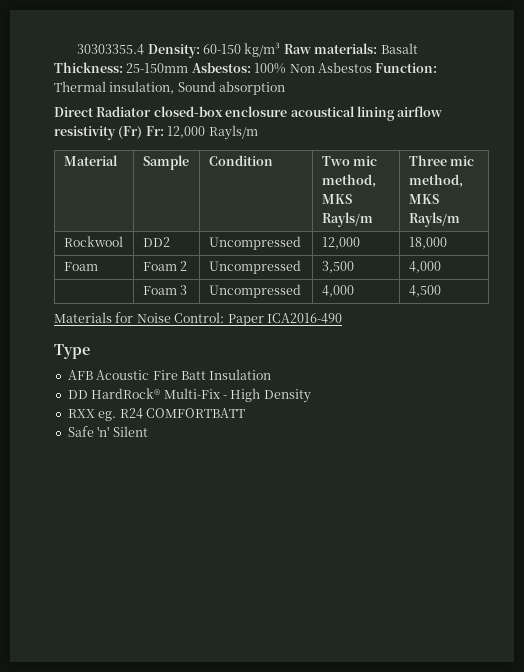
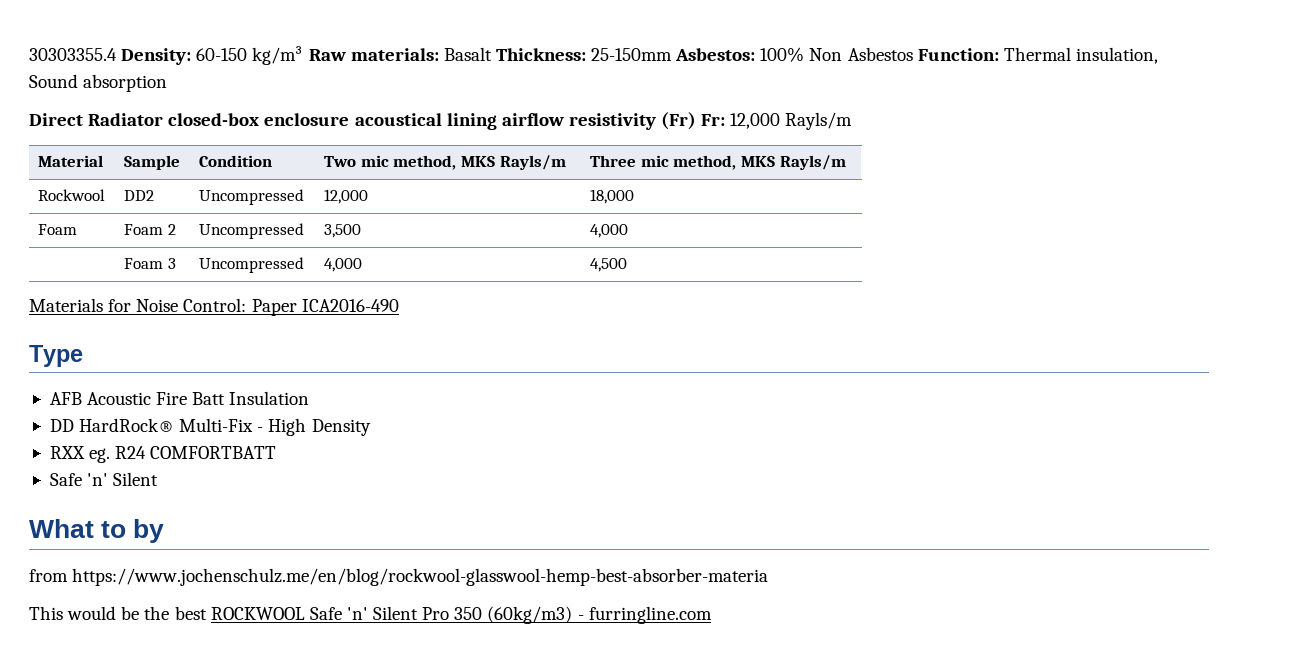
(148, 431) none -> [29,519,165,543] [29,568,769,586] [29,606,712,624] // What to by // from https://www.jochenschulz.me/en/blog/rockwool-glasswool-hemp-best-absorber-materia // This would be the best ROCKWOOL Safe 'n' Silent Pro 350 (60kg/m3) - furringline.com

